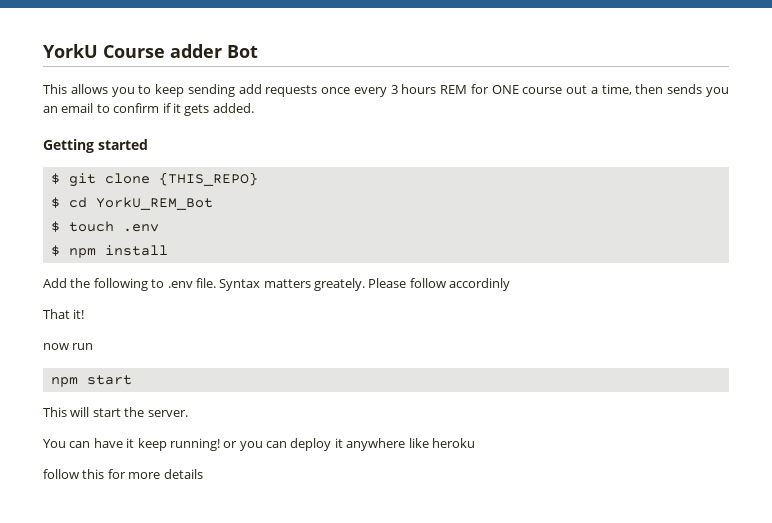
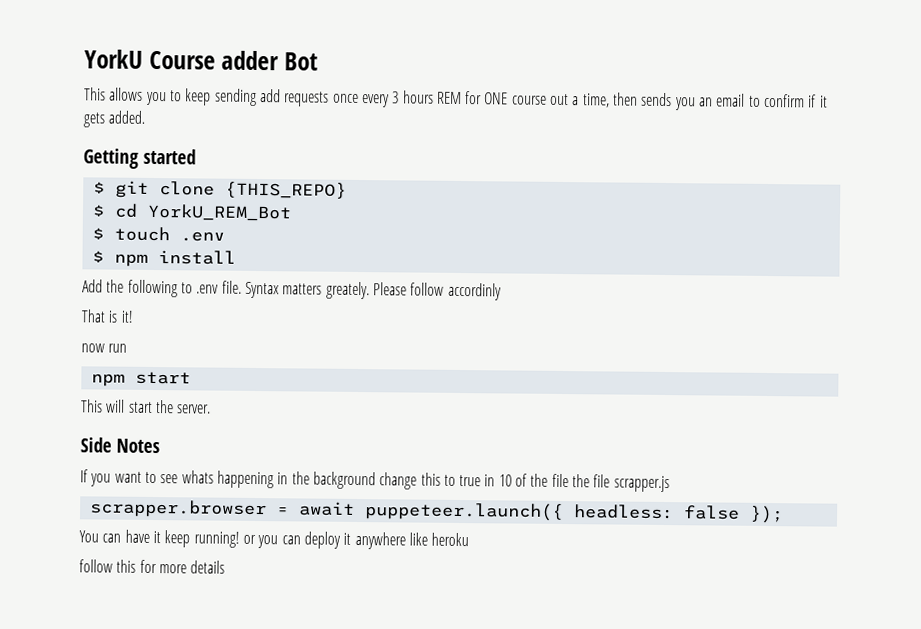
(70, 314) none -> [108,310,119,323] is
(188, 413) none -> [80,437,160,454] [80,469,670,493] [89,499,784,524] // Side Notes // If you want to see whats happening in the background change this to true in 10 of the file the file scrapper.js // scrapper.browser = await puppeteer.launch({ headless: false });

